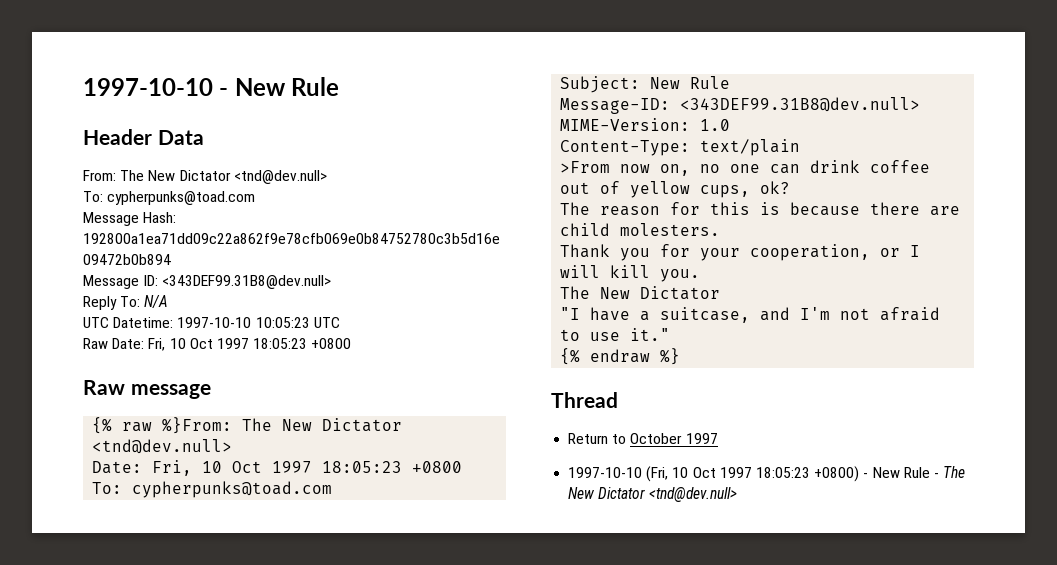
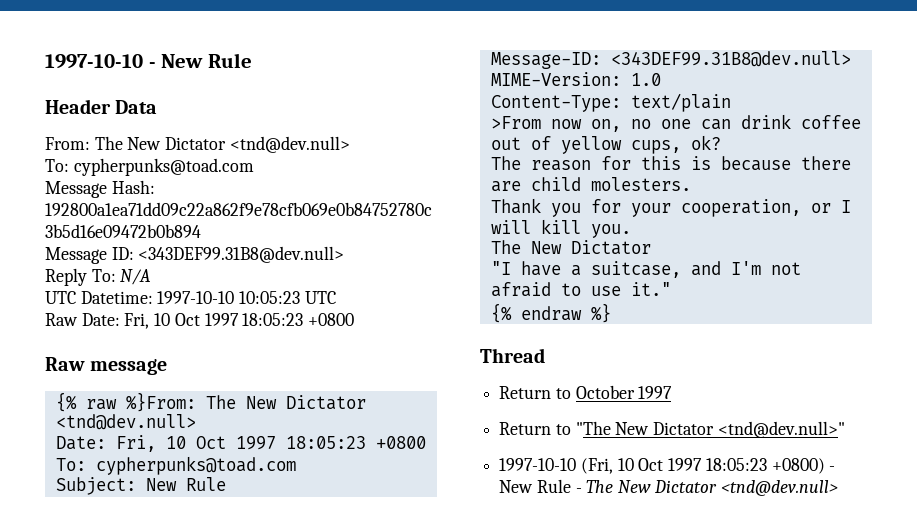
(718, 438) none -> [499,421,845,438] // Return to "The New Dictator <tnd@dev.null>"

